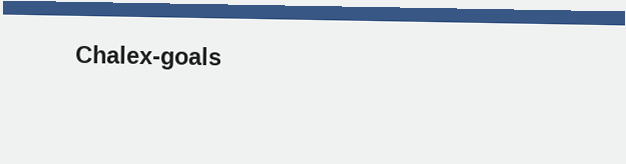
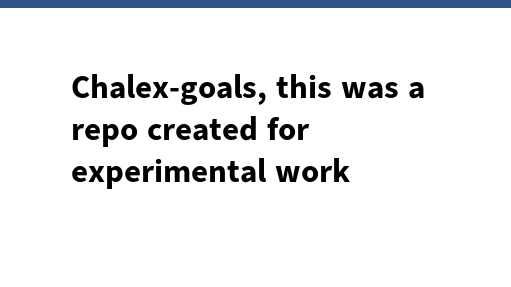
[75,44,222,71] Chalex-goals -> [71,74,425,105] [71,116,310,147] [71,158,350,189] Chalex-goals, this was a repo created for experimental work

